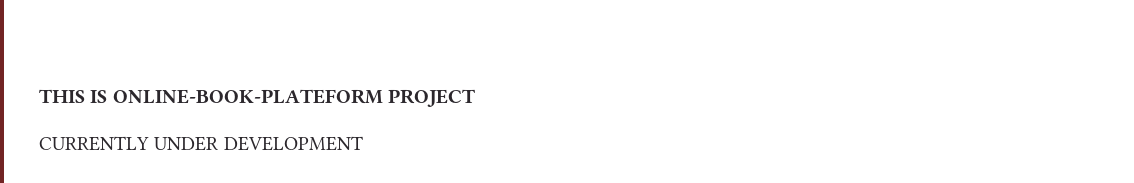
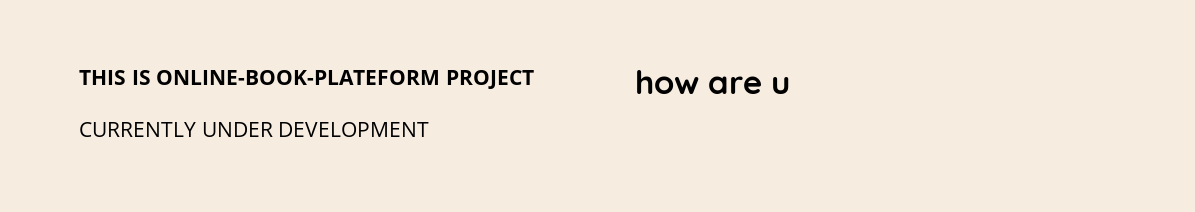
(363, 143) none -> [635,70,790,94] // how are u

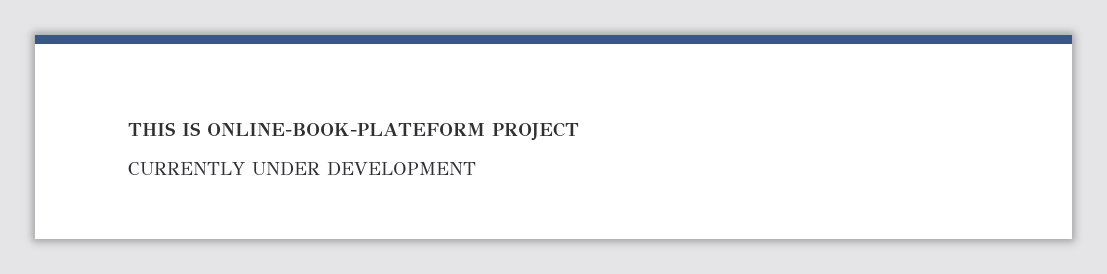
[635,70,790,94] // how are u -> (476, 168) none

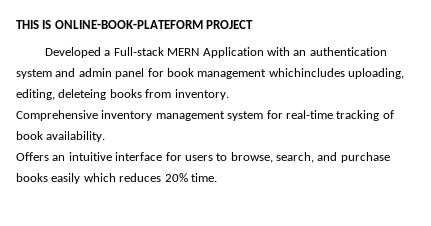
[128,161,476,176] CURRENTLY UNDER DEVELOPMENT -> [45,47,387,58] [16,68,404,79] [16,89,229,100] [16,110,394,121] [16,131,106,142] [16,152,390,163] [16,173,217,184] Developed a Full-stack MERN Application with an authentication system and admin panel for book management whichincludes uploading, editing, deleteing books from inventory. // Comprehensive inventory management system for real-time tracking of book availability. // Offers an intuitive interface for users to browse, search, and purchase books easily which reduces 20% time.

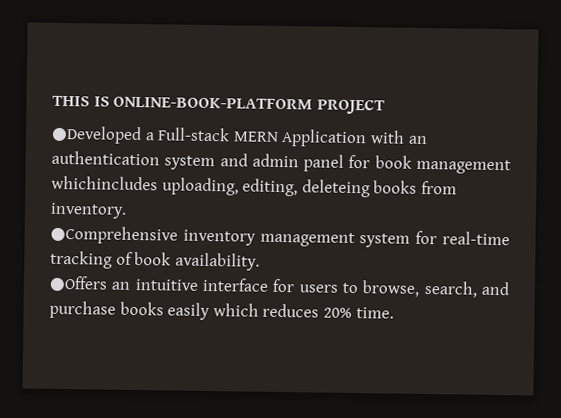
[54,20,203,29] ONLINE-BOOK-PLATEFORM -> [113,96,314,110] ONLINE-BOOK-PLATFORM
[45,47,102,58] Developed -> [51,125,142,145] ●Developed
[16,110,98,121] Comprehensive -> [50,225,178,245] ●Comprehensive
[16,152,49,161] Offers -> [49,275,108,292] ●Offers

